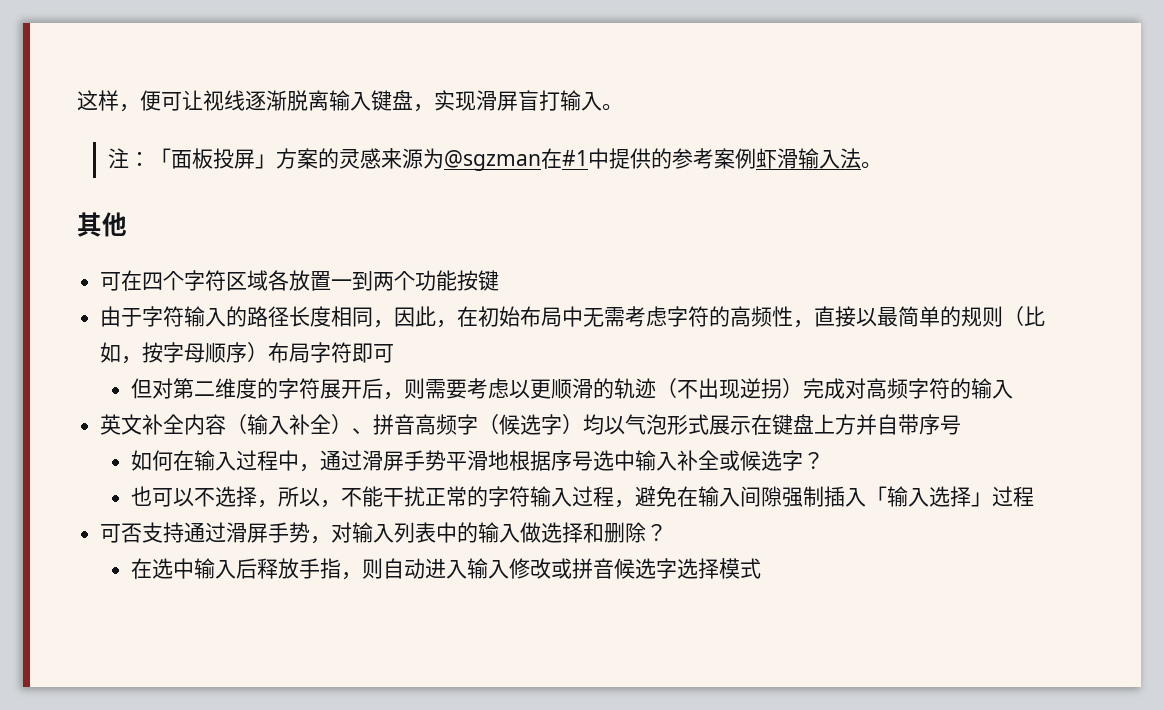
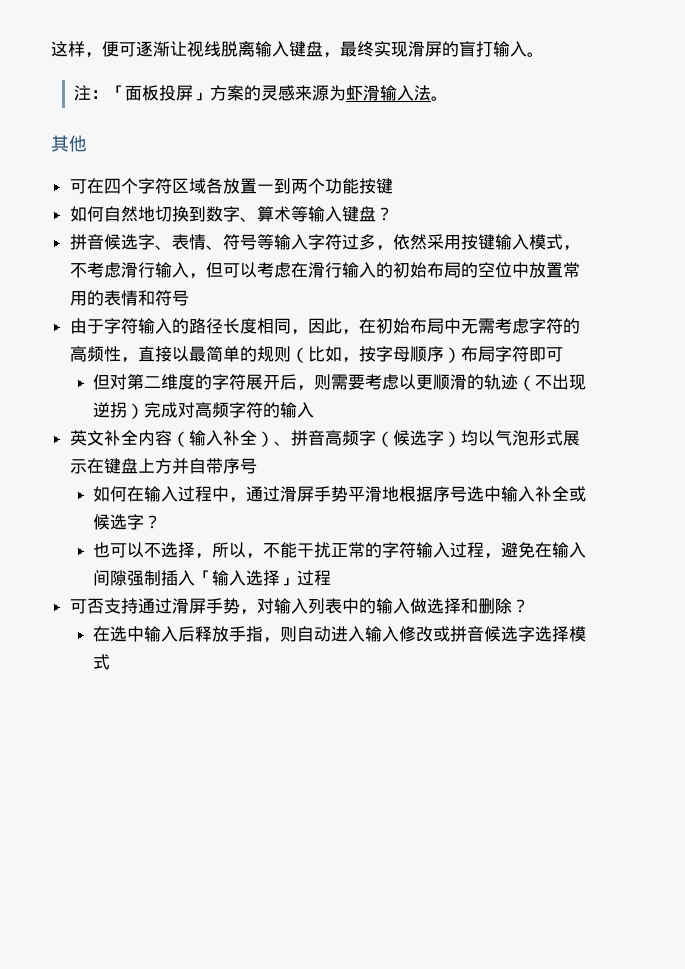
[182,90,287,111] 让视线逐渐 -> [136,41,221,57] 逐渐让视线
(434, 108) none -> [340,41,374,57] 最终
(518, 101) none -> [442,41,459,57] 的
[443,148,756,171] @sgzman在#1中提供的参考案例 -> (347, 93) none
(500, 280) none -> [69,206,393,222] [69,234,580,251] [69,262,580,279] [69,290,189,306] // 如何自然地切换到数字、算术等输入键盘？ // 拼音候选字、表情、符号等输入字符过多，依然采用按键输入模式，不考虑滑行输入，但可以考虑在滑行输入的初始布局的空位中放置常用的表情和符号

